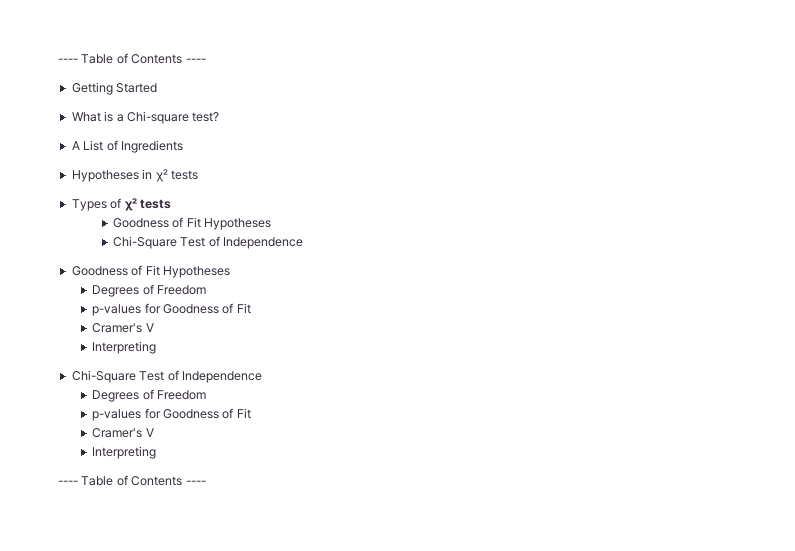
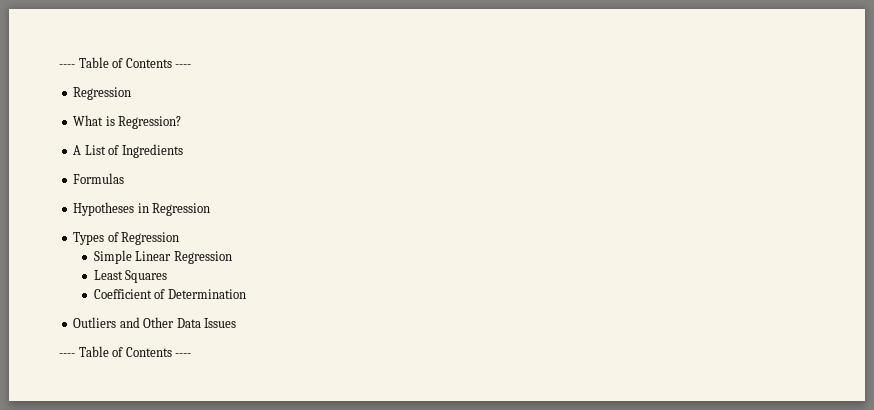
[71,82,158,95] Getting Started -> [73,87,132,100] Regression
[116,111,220,124] a Chi-square test? -> [118,116,182,129] Regression?
(183, 146) none -> [73,173,125,184] // Formulas
[155,169,198,182] χ² tests -> [152,203,211,216] Regression
[124,198,171,211] [112,217,272,230] [112,236,304,249] [71,265,230,278] [92,284,207,297] [92,303,251,316] [92,323,154,333] [92,341,157,354] [71,370,262,383] [92,389,207,402] [92,408,251,421] [92,428,154,438] [92,446,157,459] χ² tests // Goodness of Fit Hypotheses // Chi-Square Test of Independence // Goodness of Fit Hypotheses // Degrees of Freedom // p-values for Goodness of Fit // Cramer's V // Interpreting // Chi-Square Test of Independence // Degrees of Freedom // p-values for Goodness of Fit // Cramer's V // Interpreting -> [121,232,180,245] [93,250,232,264] [93,270,168,283] [93,289,246,299] [73,317,237,328] Regression // Simple Linear Regression // Least Squares // Coefficient of Determination // Outliers and Other Data Issues

